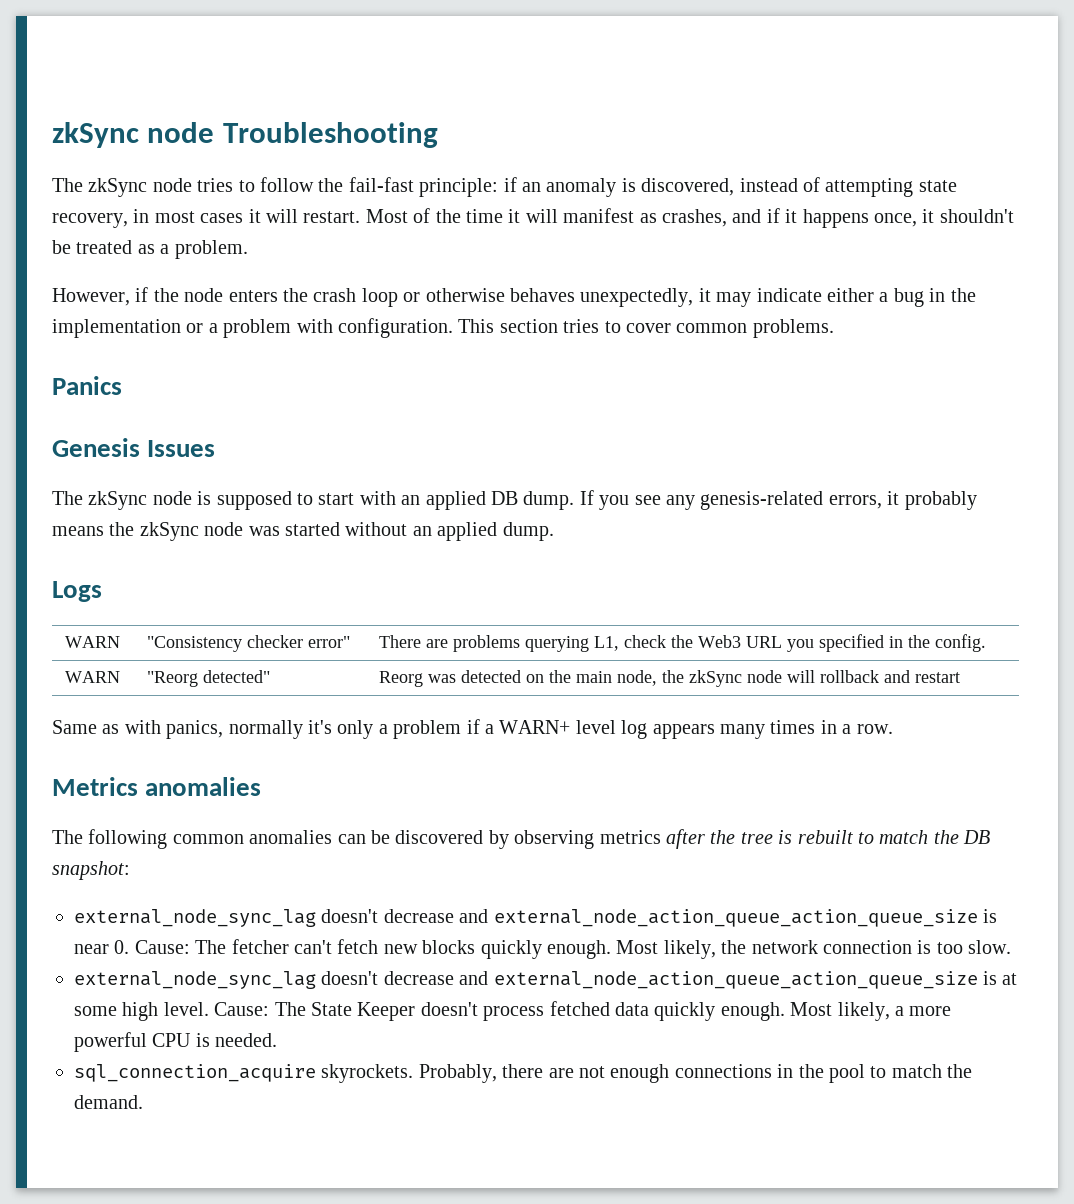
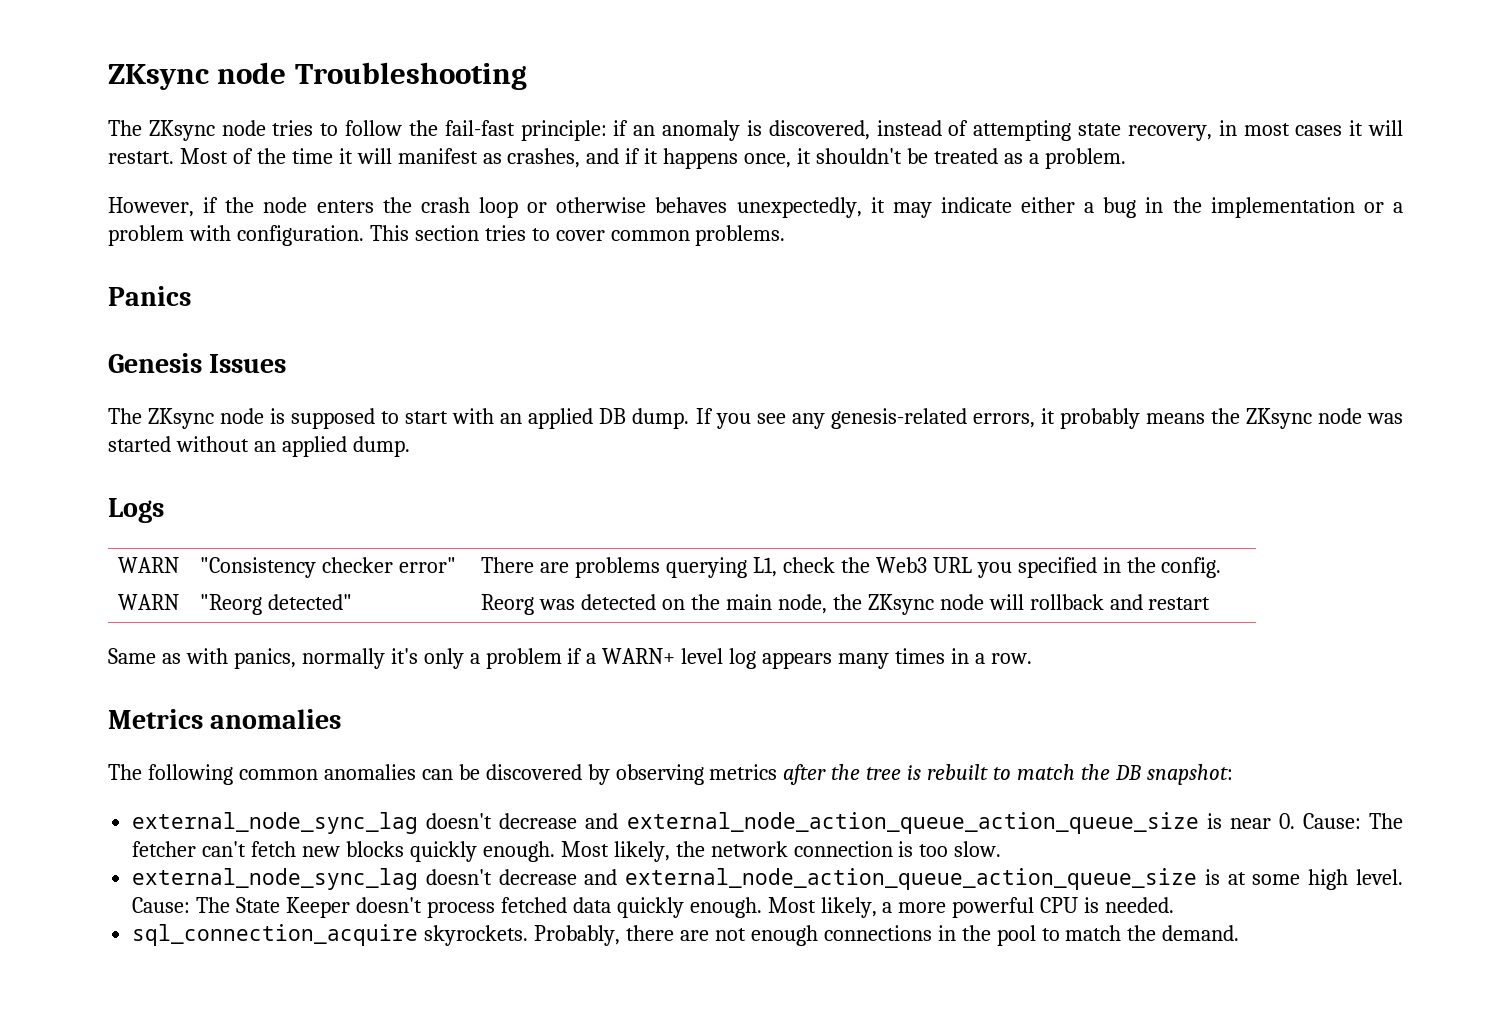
[52,122,139,148] zkSync -> [108,64,209,90] ZKsync
[88,178,148,197] zkSync -> [148,120,215,141] ZKsync
[88,491,148,510] zkSync -> [148,408,215,429] ZKsync
[139,522,199,541] zkSync -> [1245,408,1312,429] ZKsync
[689,670,743,687] zkSync -> [867,594,934,615] ZKsync

